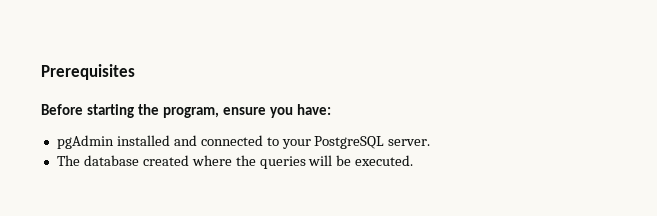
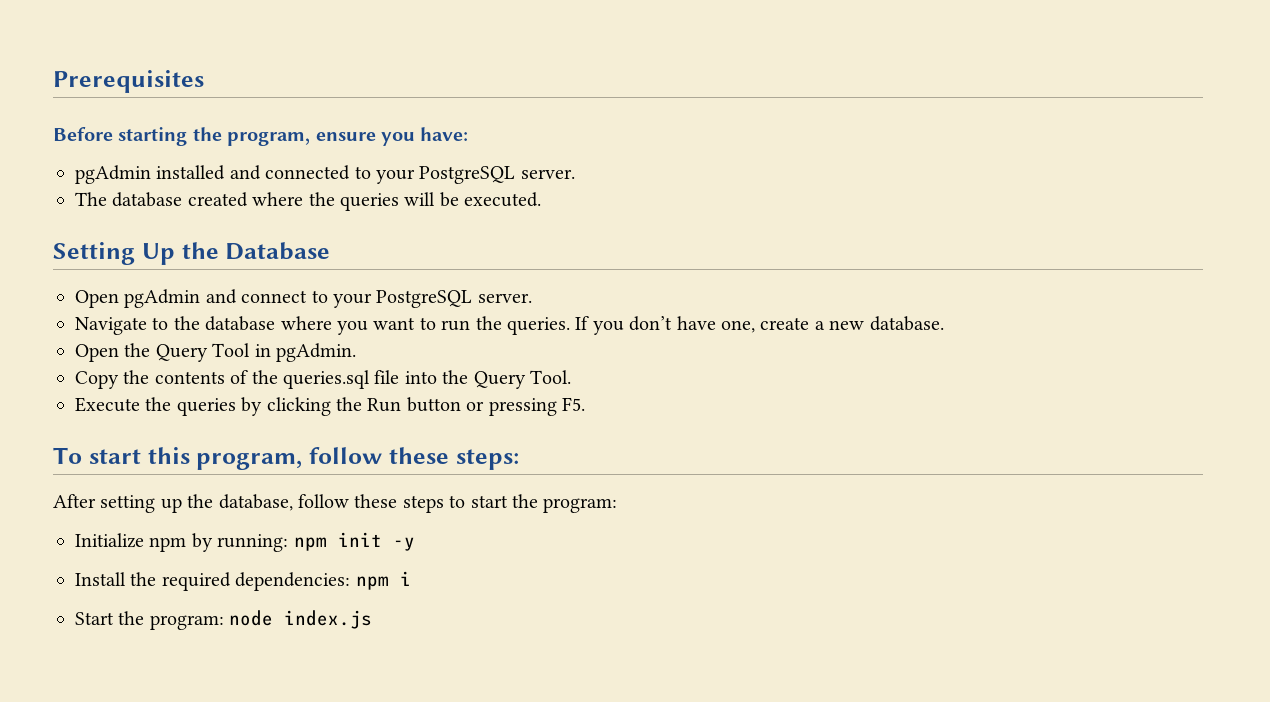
(414, 160) none -> [53,242,331,265] [75,289,532,308] [75,316,944,335] [75,343,356,362] [75,370,571,389] [75,397,585,416] [53,447,519,470] [53,494,618,513] [75,532,415,552] [75,571,411,591] [75,610,373,630] // Setting Up the Database // Open pgAdmin and connect to your PostgreSQL server. // Navigate to the database where you want to run the queries. If you don’t have one, create a new database. // Open the Query Tool in pgAdmin. // Copy the contents of the queries.sql file into the Query Tool. // Execute the queries by clicking the Run button or pressing F5. // To start this program, follow these steps: // After setting up the database, follow these steps to start the program: // Initialize npm by running: npm init -y // Install the required dependencies: npm i // Start the program: node index.js

